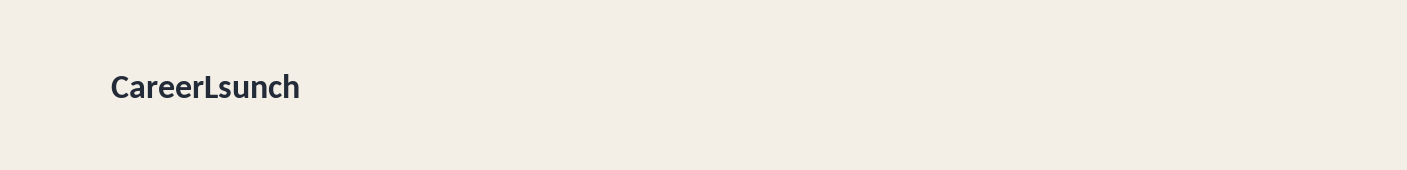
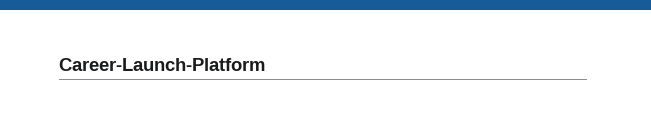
[111,74,300,98] CareerLsunch -> [59,58,265,71] Career-Launch-Platform

